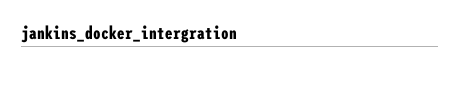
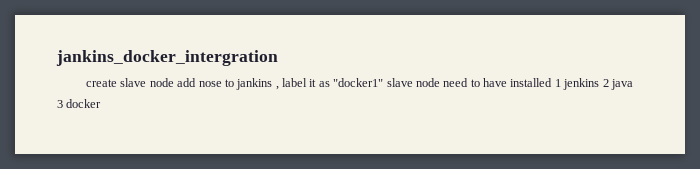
(237, 34) none -> [86,78,633,90] [57,99,102,108] // create slave node add nose to jankins , label it as "docker1" slave node need to have installed 1 jenkins 2 java 3 docker

